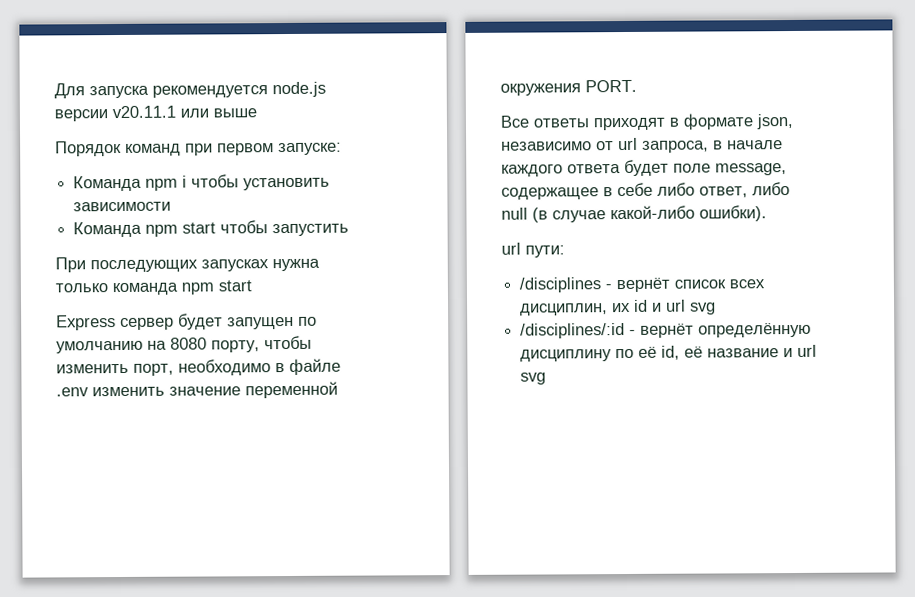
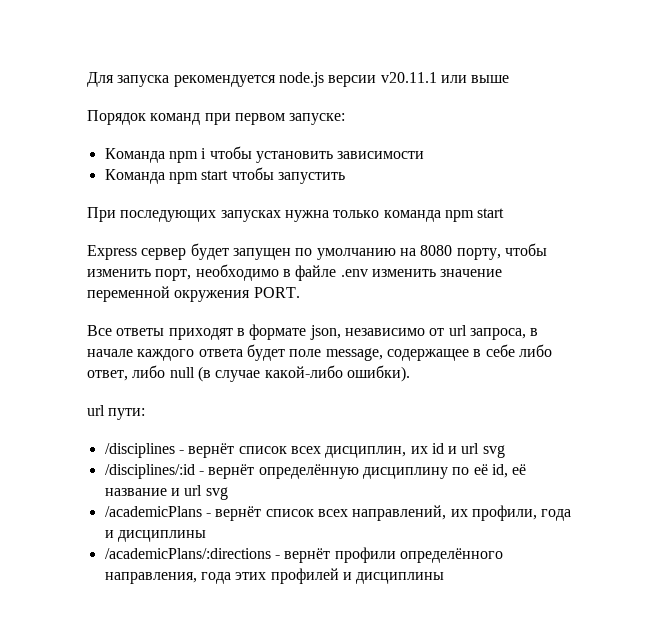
(547, 378) none -> [104,505,572,521] [104,530,206,542] [104,547,503,563] [104,568,445,584] // /academicPlans - вернёт список всех направлений, их профили, года и дисциплины // /academicPlans/:directions - вернёт профили определённого направления, года этих профилей и дисциплины

